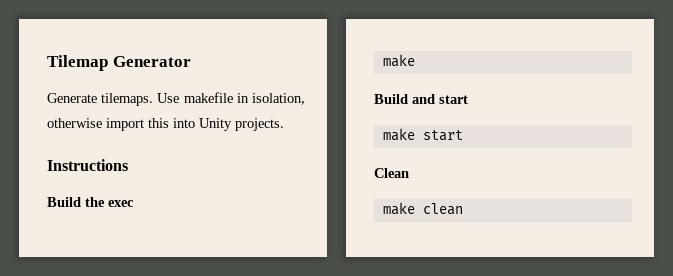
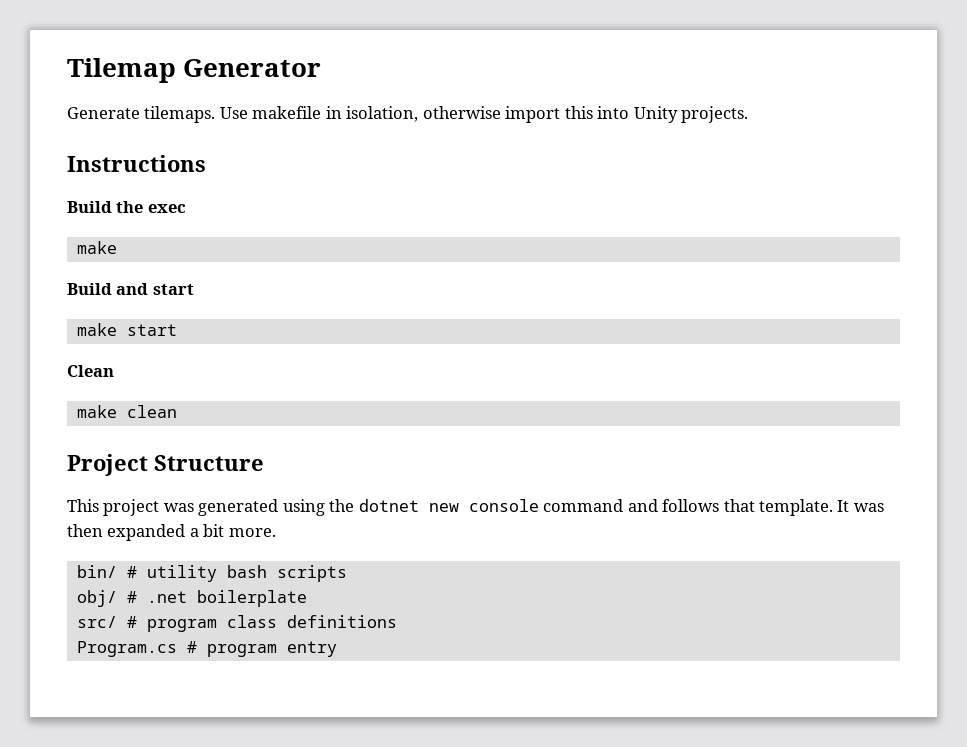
(463, 209) none -> [67,454,264,476] [67,499,884,516] [67,524,276,541] [76,565,347,582] [76,590,307,607] [76,615,397,632] [76,641,337,657] // Project Structure // This project was generated using the dotnet new console command and follows that template. It was then expanded a bit more. // bin/ # utility bash scripts // obj/ # .net boilerplate // src/ # program class definitions // Program.cs # program entry

